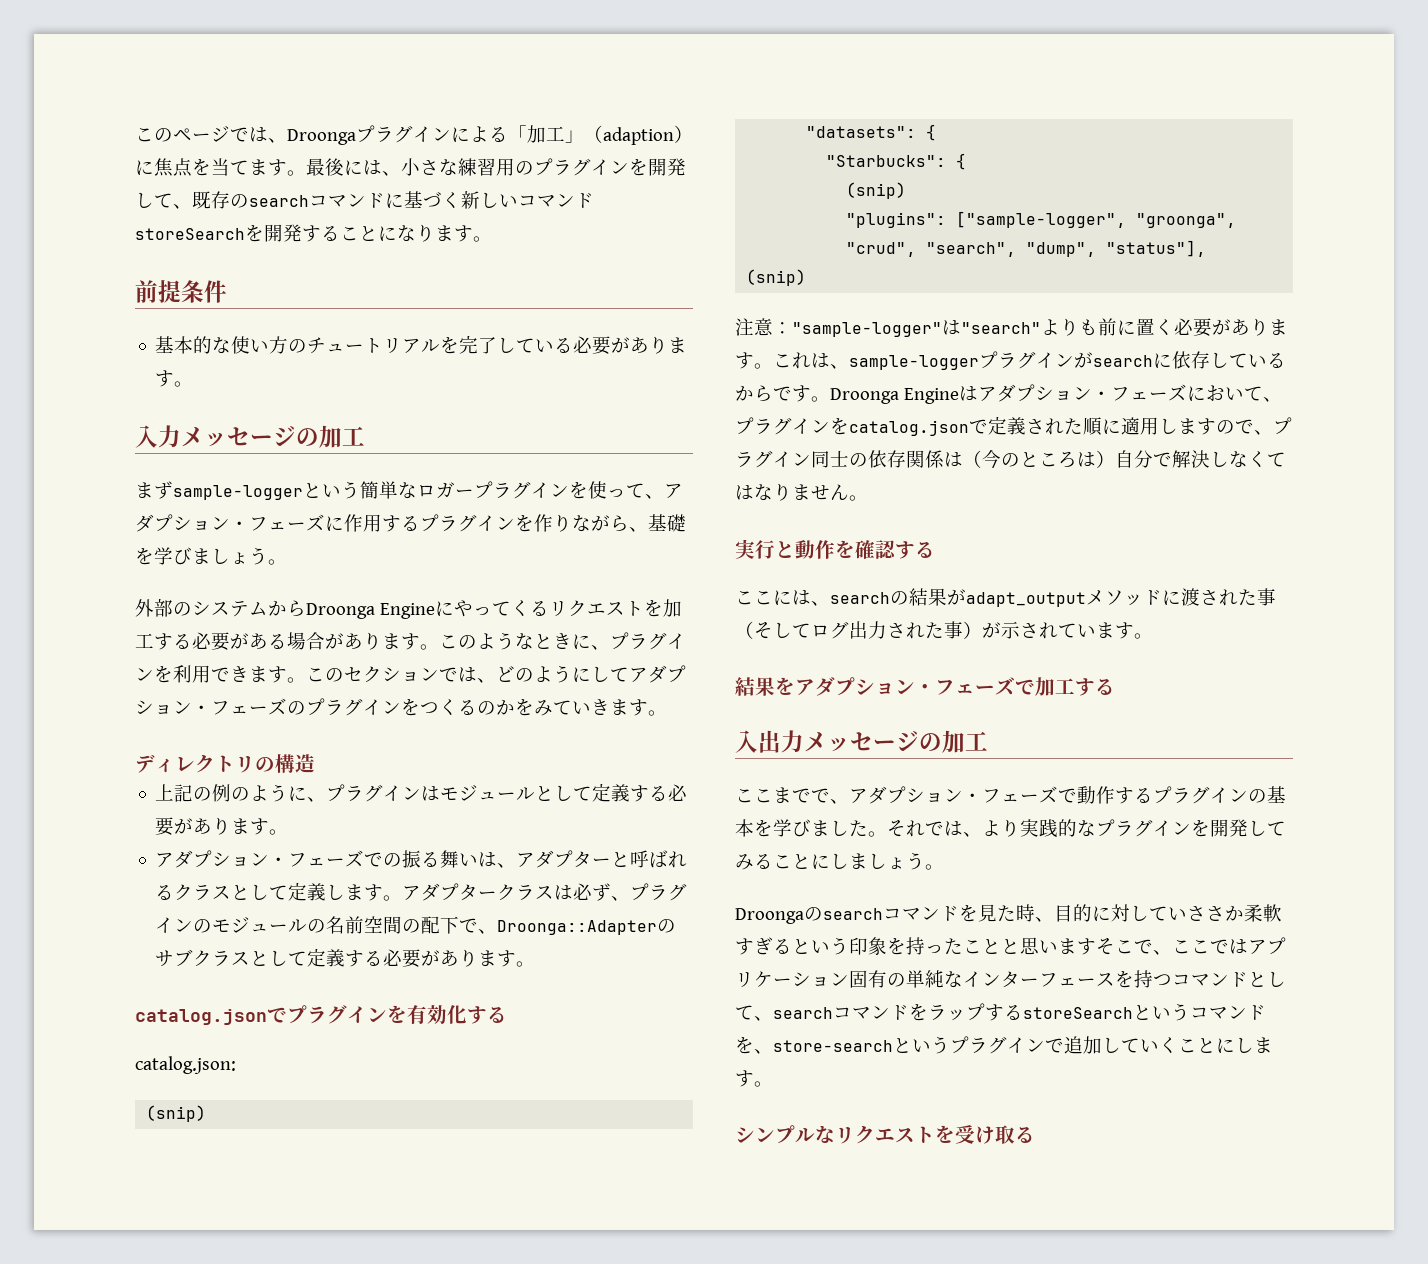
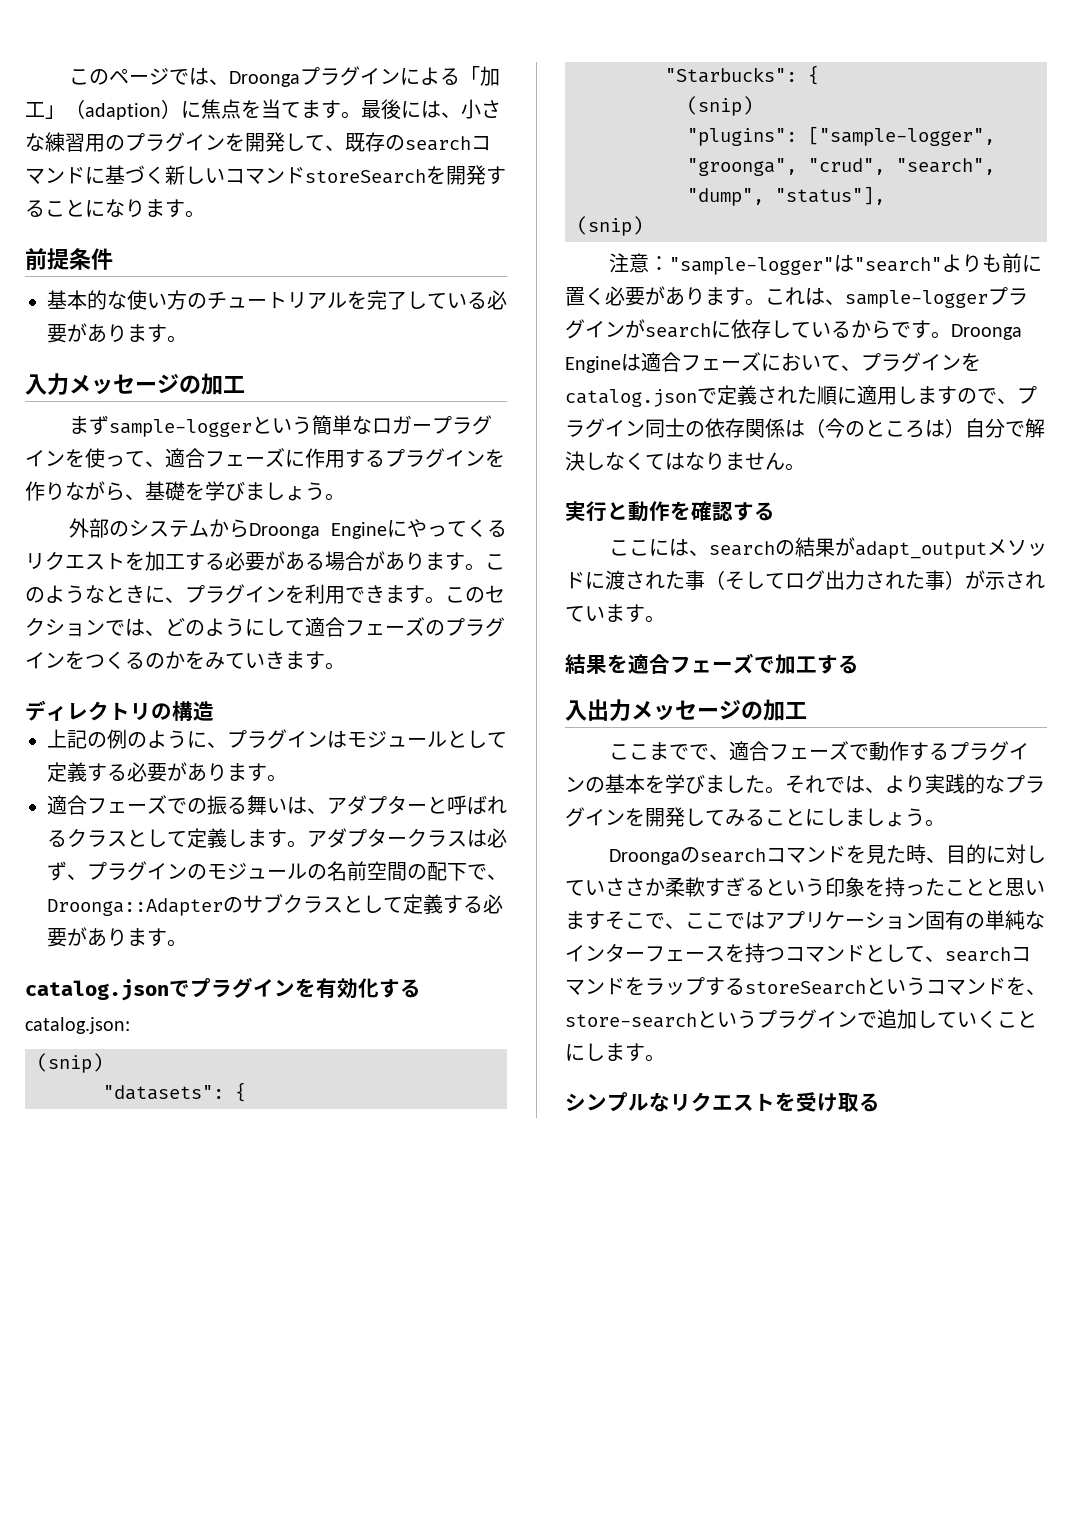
[664,483,683,499] [135,514,249,532] アダプション・ -> [165,448,205,468] 適合
[629,665,686,683] [135,700,211,714] アダプション・ -> [305,617,345,637] 適合
[155,850,289,868] アダプション・ -> [47,795,87,815] 適合
[977,384,1111,402] アダプション・ -> [641,352,681,372] 適合
[795,677,935,696] アダプション・ -> [628,654,670,674] 適合
[849,786,982,804] アダプション・ -> [728,741,769,761] 適合

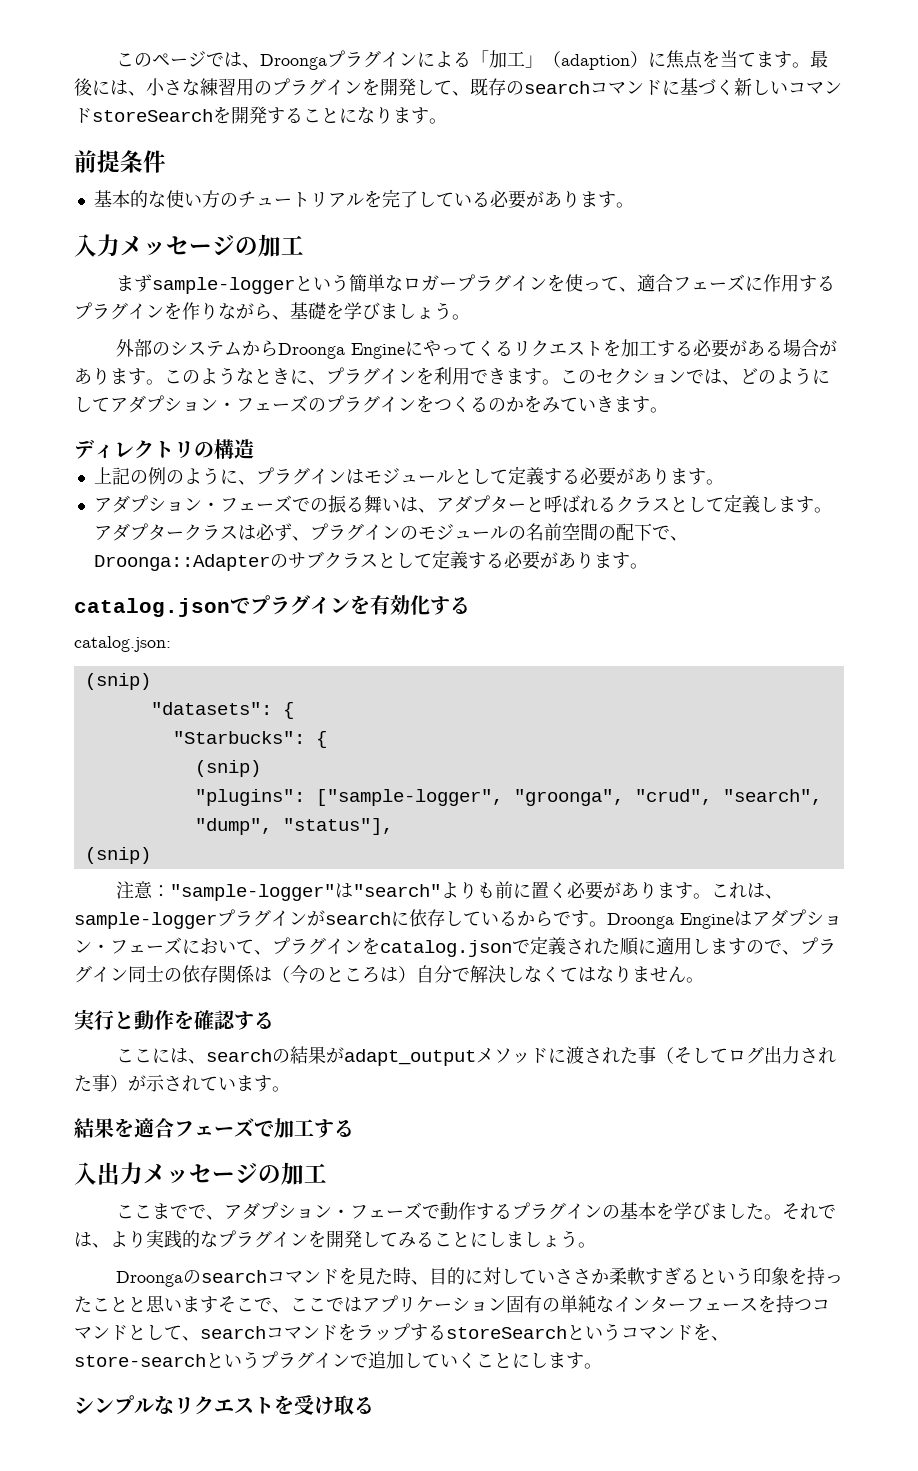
[305,617,345,637] 適合 -> [110,395,236,413] アダプション・
[47,795,87,815] 適合 -> [93,495,220,513] アダプション・
[641,352,681,372] 適合 -> [752,909,842,927] [74,940,110,953] アダプション・
[728,741,769,761] 適合 -> [224,1202,351,1220] アダプション・

